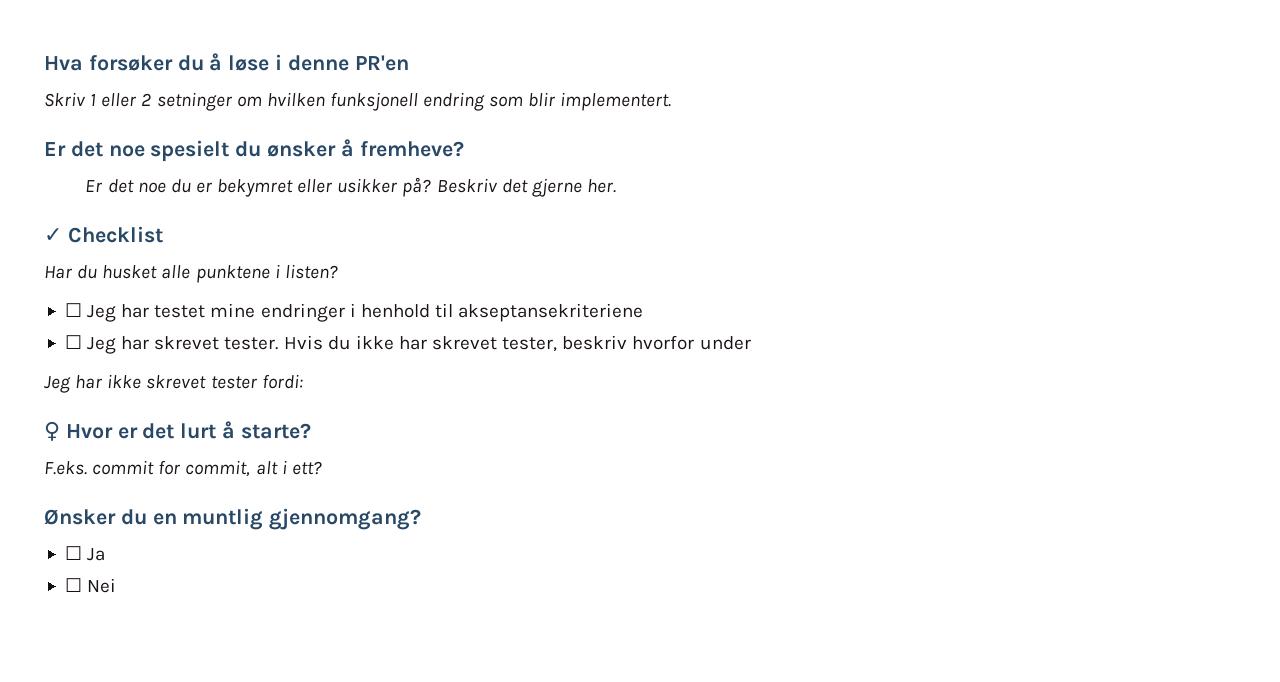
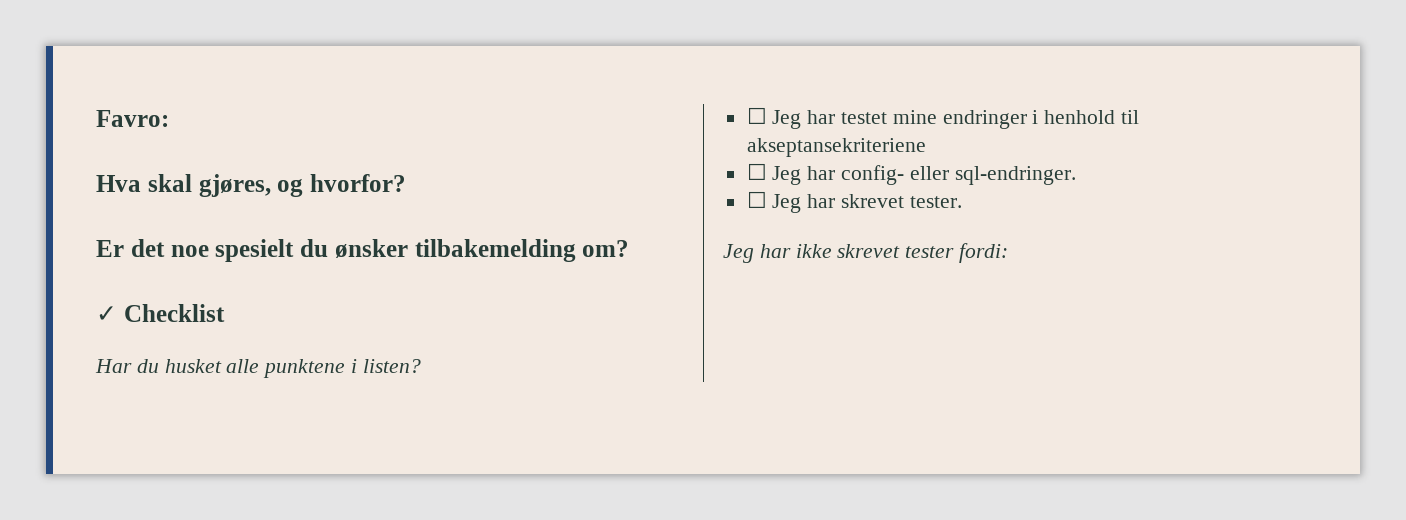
[44,53,409,71] [44,92,672,111] Hva forsøker du å løse i denne PR'en // Skriv 1 eller 2 setninger om hvilken funksjonell endring som blir implementert. -> [96,110,169,127] [96,174,406,197] Favro: // Hva skal gjøres, og hvorfor?
[340,139,464,157] [85,177,616,197] å fremheve? // Er det noe du er bekymret eller usikker på? Beskriv det gjerne her. -> [414,239,630,262] tilbakemelding om?
(644, 312) none -> [746,163,1076,185] // ☐ Jeg har config- eller sql-endringer.
[283,335,751,352] Hvis du ikke har skrevet tester, beskriv hvorfor under -> (962, 202) none
[44,421,311,441] [44,460,322,477] [44,508,422,530] [64,546,106,561] [64,578,117,593] // ♀ Hvor er det lurt å starte? // F.eks. commit for commit, alt i ett? // Ønsker du en muntlig gjennomgang? // ☐ Ja // ☐ Nei -> (1009, 253) none

